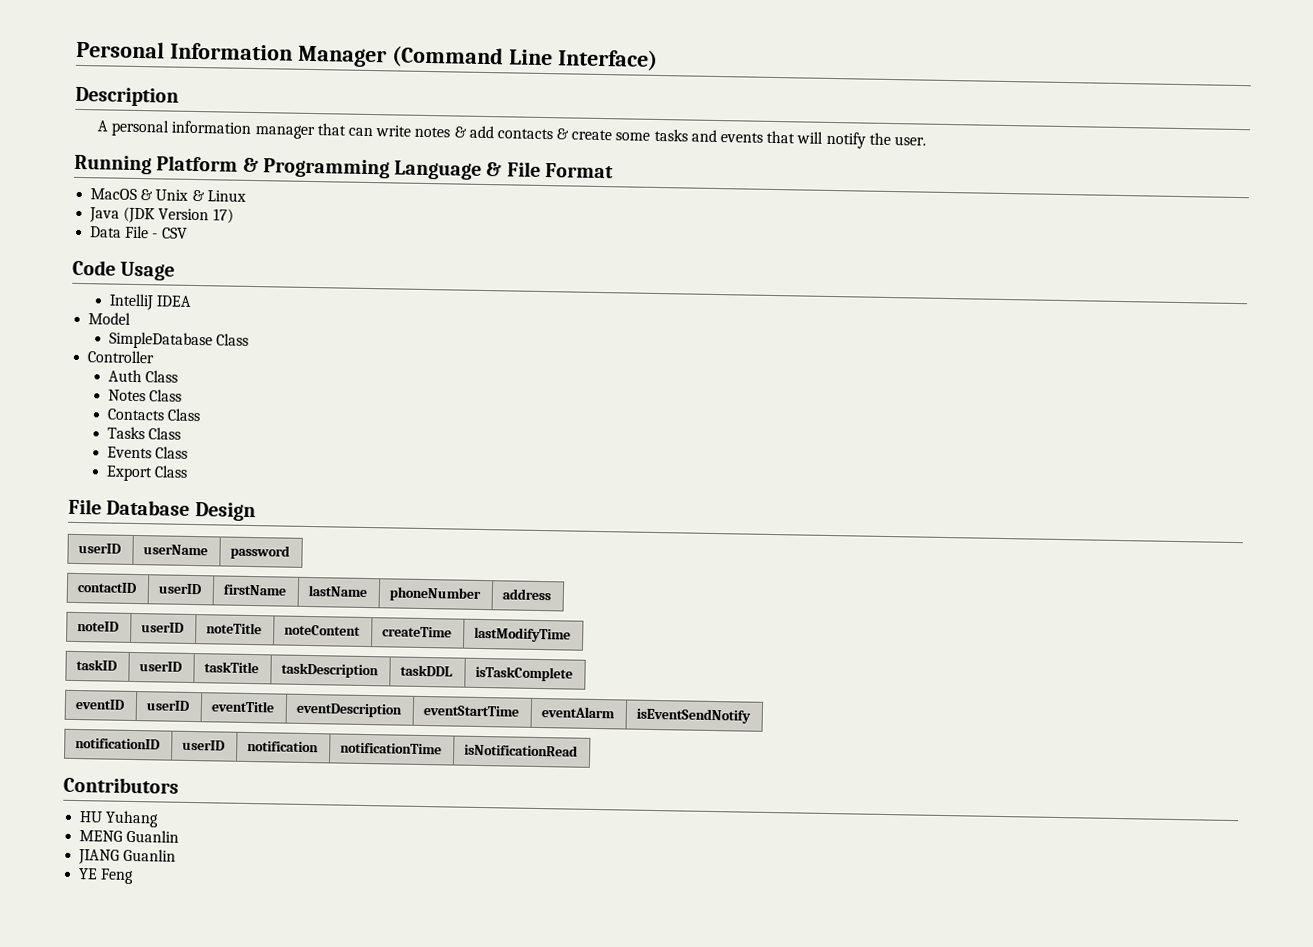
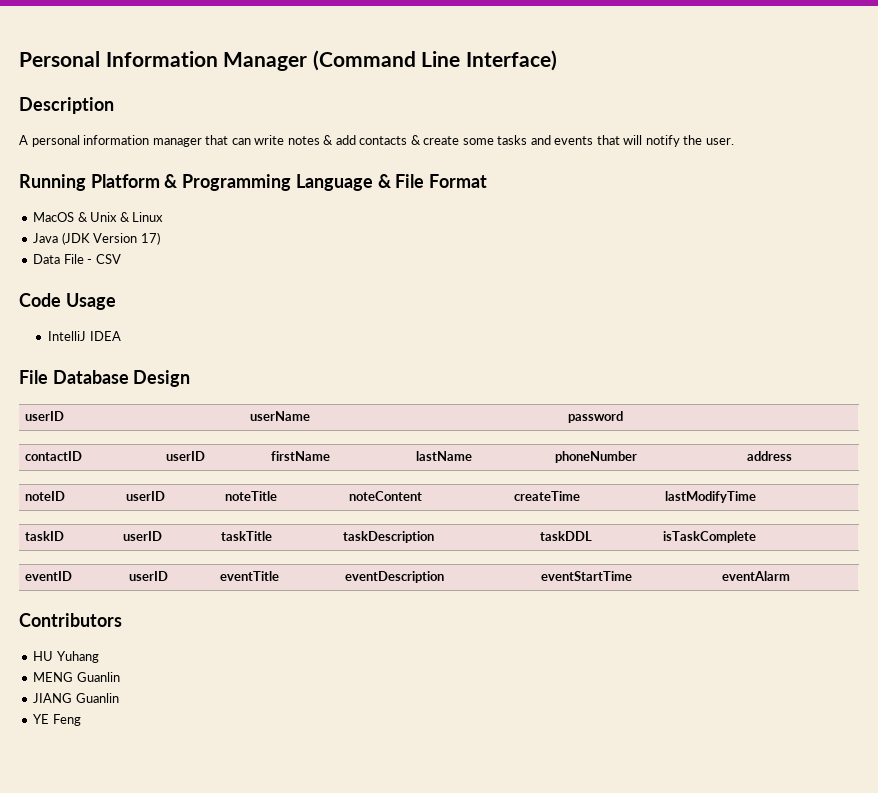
[88,312,132,325] [109,331,250,350] [87,350,156,364] [108,369,179,383] [108,389,183,402] [107,408,202,422] [107,426,182,440] [107,446,189,459] [106,465,189,482] // Model // SimpleDatabase Class // Controller // Auth Class // Notes Class // Contacts Class // Tasks Class // Events Class // Export Class -> (121, 336) none
[636,707,752,724] [75,737,161,750] [182,739,226,751] [247,740,320,753] [340,742,443,755] [464,743,579,757] | isEventSendNotify // notificationID | userID | notification | notificationTime | isNotificationRead -> (790, 576) none

